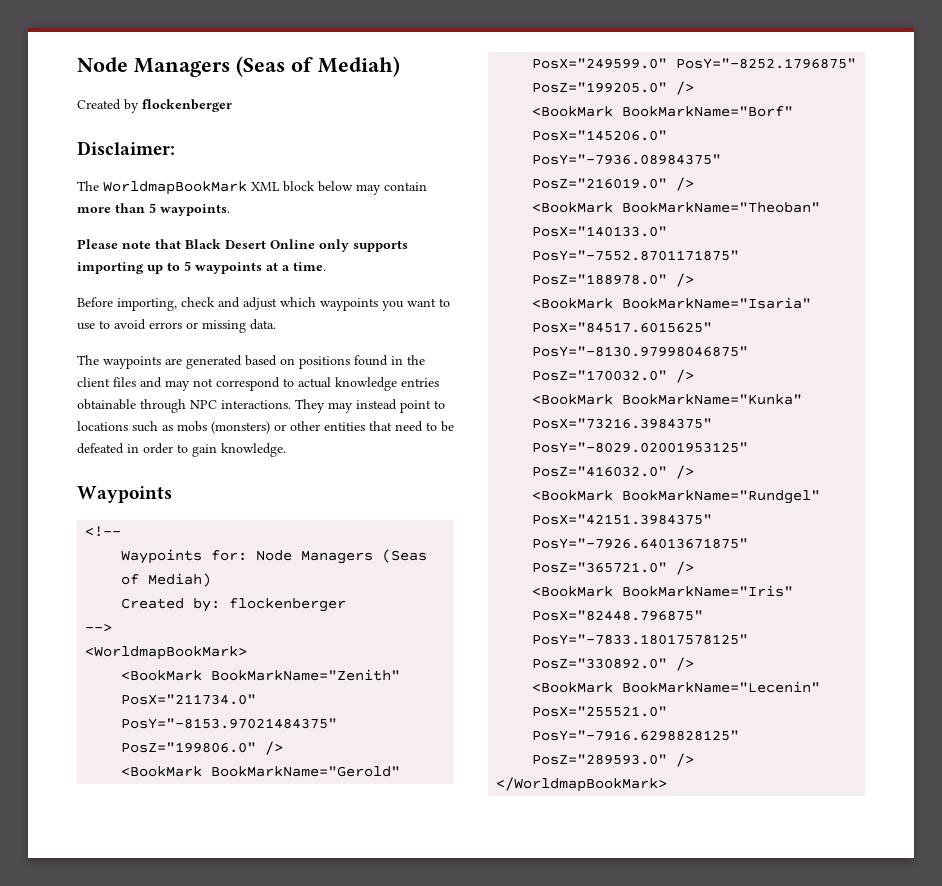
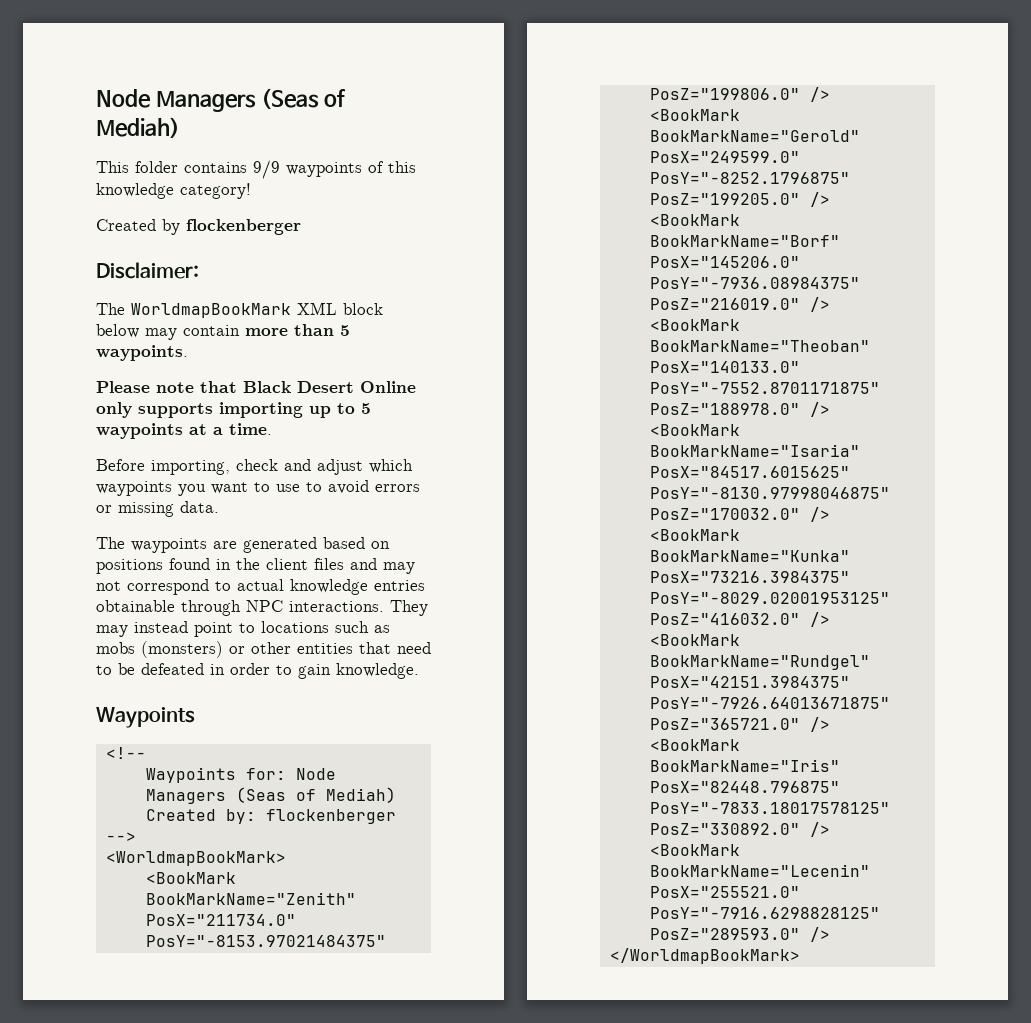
[77,56,400,77] Node Managers (Seas of Mediah) -> [96,88,346,112] [96,117,180,138] [96,160,416,179] [96,183,251,199] Node Managers (Seas of Mediah) // This folder contains 9/9 waypoints of this knowledge category!

